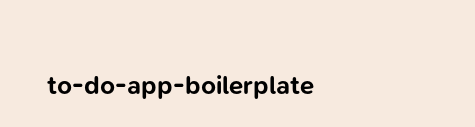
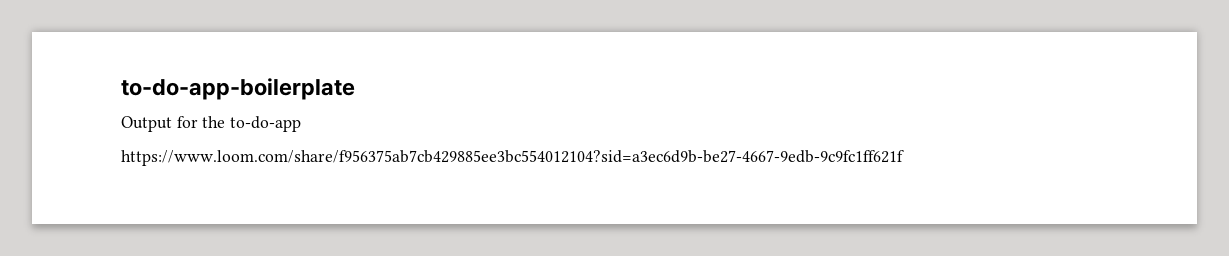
(314, 87) none -> [121,116,302,132] [121,150,904,166] // Output for the to-do-app // https://www.loom.com/share/f956375ab7cb429885ee3bc554012104?sid=a3ec6d9b-be27-4667-9edb-9c9fc1ff621f

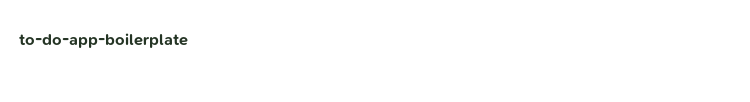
[121,116,302,132] [121,150,904,166] // Output for the to-do-app // https://www.loom.com/share/f956375ab7cb429885ee3bc554012104?sid=a3ec6d9b-be27-4667-9edb-9c9fc1ff621f -> (188, 40) none

